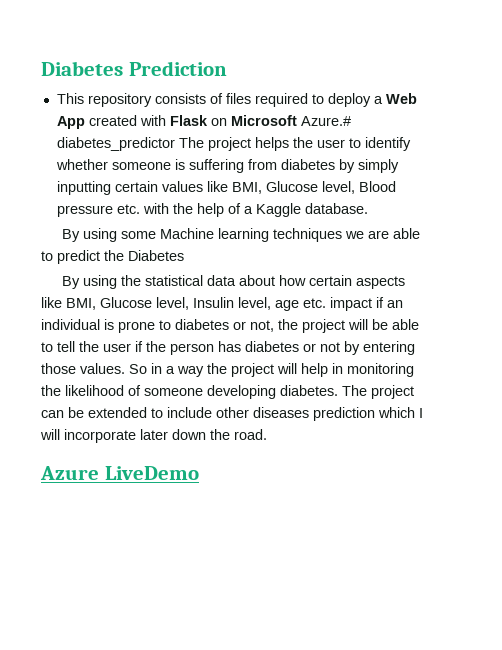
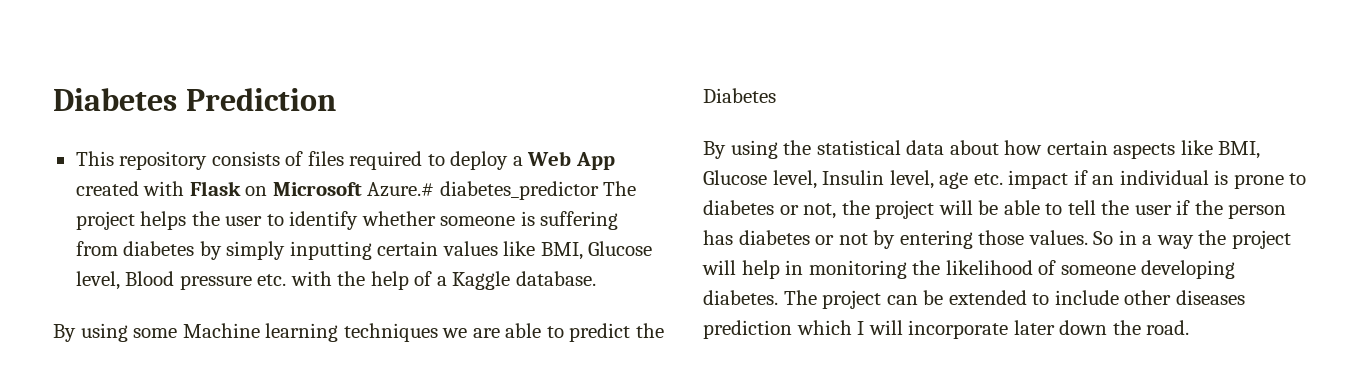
[40,466,199,480] // Azure LiveDemo -> (1190, 327) none

